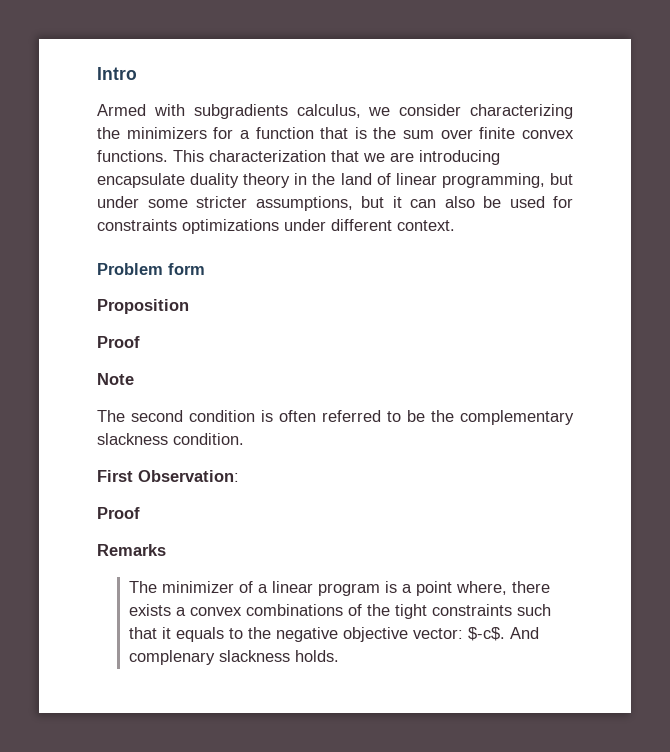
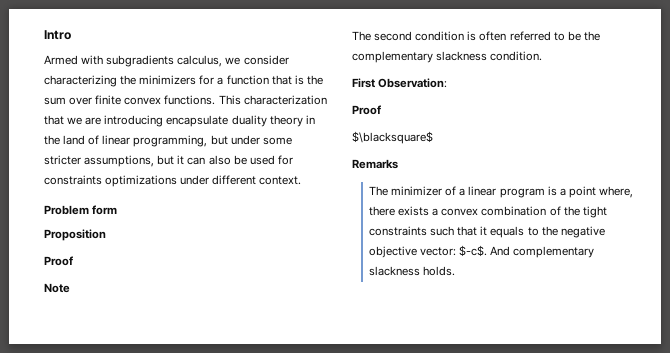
(140, 513) none -> [352,131,433,144] // $\blacksquare$
[245,604,343,616] combinations -> [481,206,547,216] combination
[128,650,215,665] complenary -> [513,246,595,258] complementary

